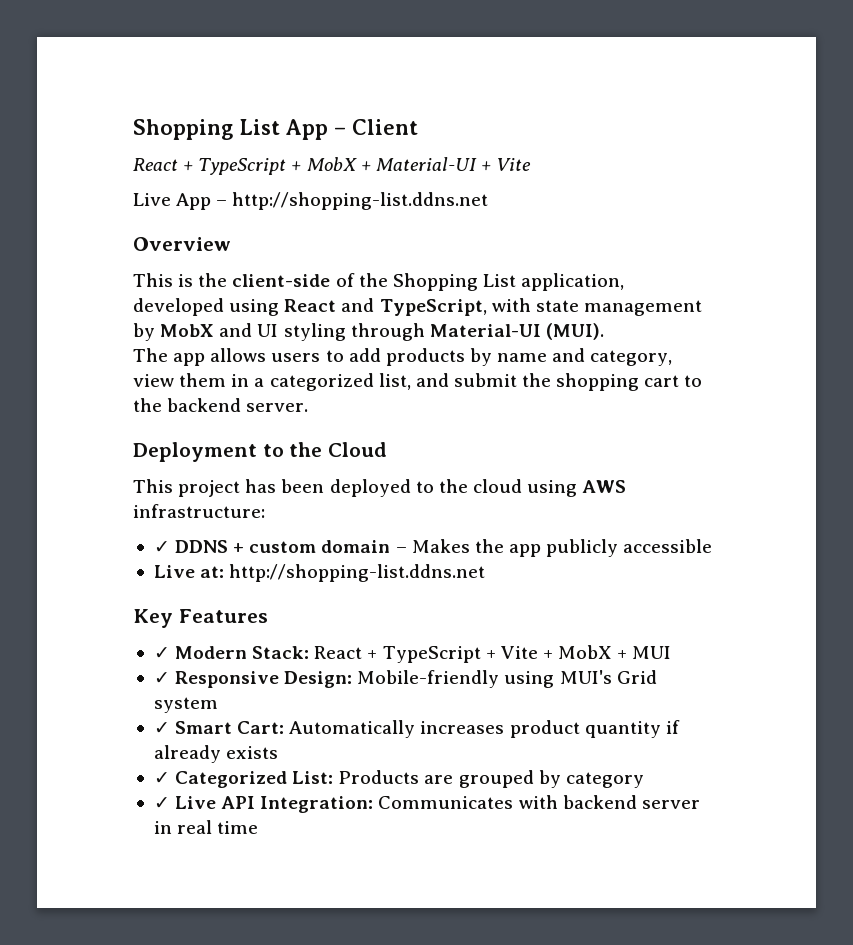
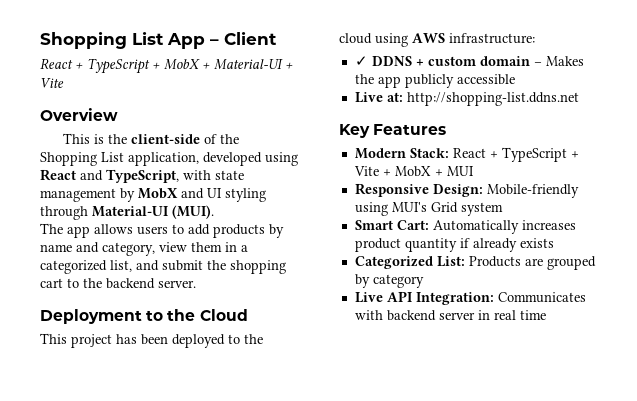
[133,192,489,210] // Live App – http://shopping-list.ddns.net -> (64, 83) none
[153,647,170,659] ✓ -> (447, 129) none
[153,672,170,684] ✓ -> (474, 171) none
[153,722,170,734] ✓ -> (503, 209) none
[153,772,170,784] ✓ -> (554, 243) none
[153,797,170,809] ✓ -> (424, 281) none

